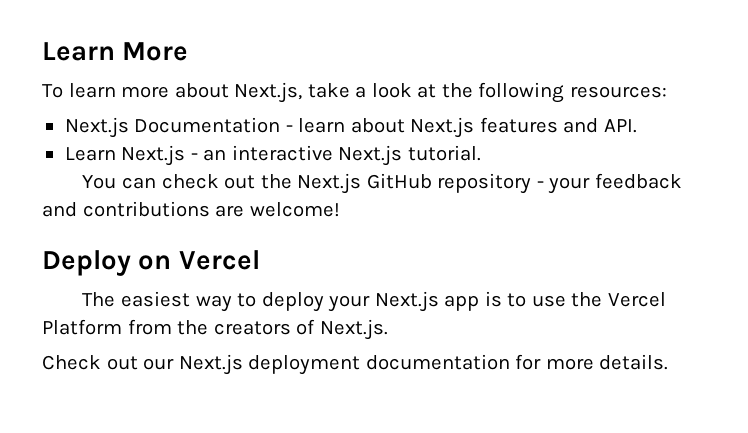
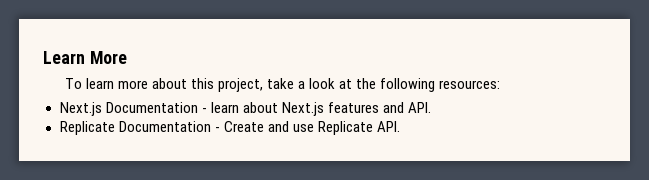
[234,82,303,103] Next.js, -> [191,78,264,92] this project,
[64,145,481,166] [82,173,682,194] [42,201,340,217] [42,250,260,276] [82,291,666,312] [42,319,388,340] [42,354,669,375] Learn Next.js - an interactive Next.js tutorial. // You can check out the Next.js GitHub repository - your feedback and contributions are welcome! // Deploy on Vercel // The easiest way to deploy your Next.js app is to use the Vercel Platform from the creators of Next.js. // Check out our Next.js deployment documentation for more details. -> [59,121,400,135] Replicate Documentation - Create and use Replicate API.

